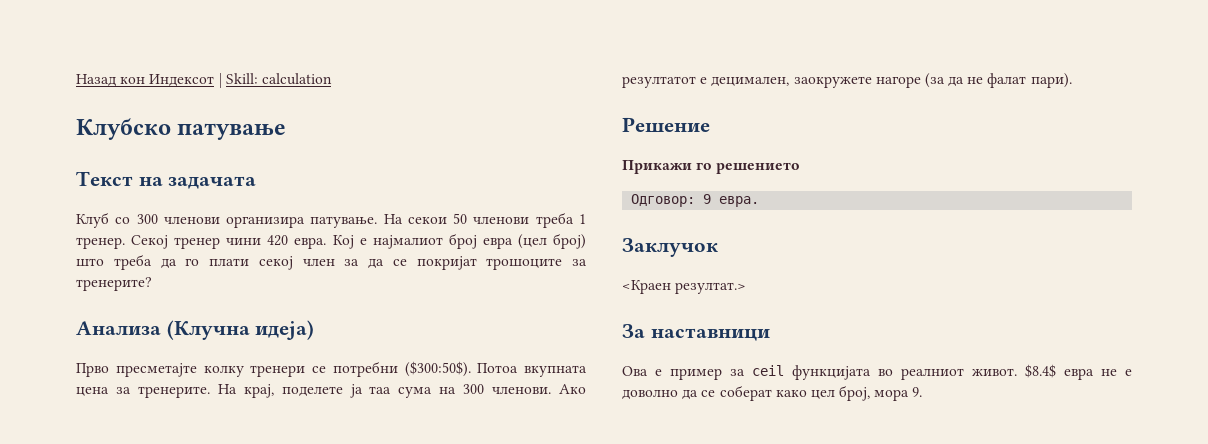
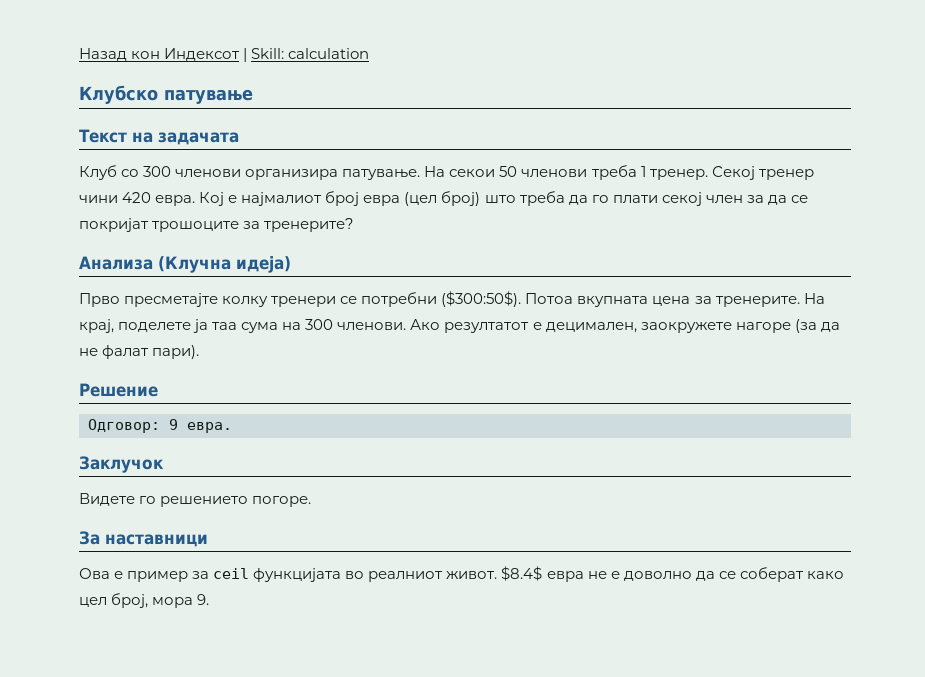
[622,160,801,174] // Прикажи го решението -> (158, 390) none
[622,280,747,294] <Краен резултат.> -> [79,493,312,507] Видете го решението погоре.

